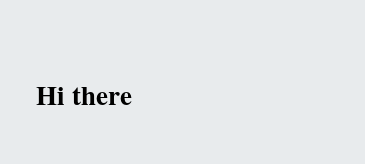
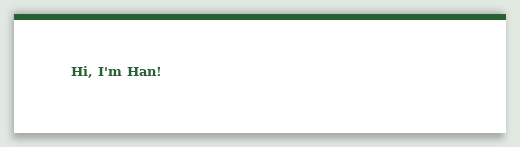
[36,87,133,105] Hi there -> [71,66,162,78] Hi, I'm Han!

